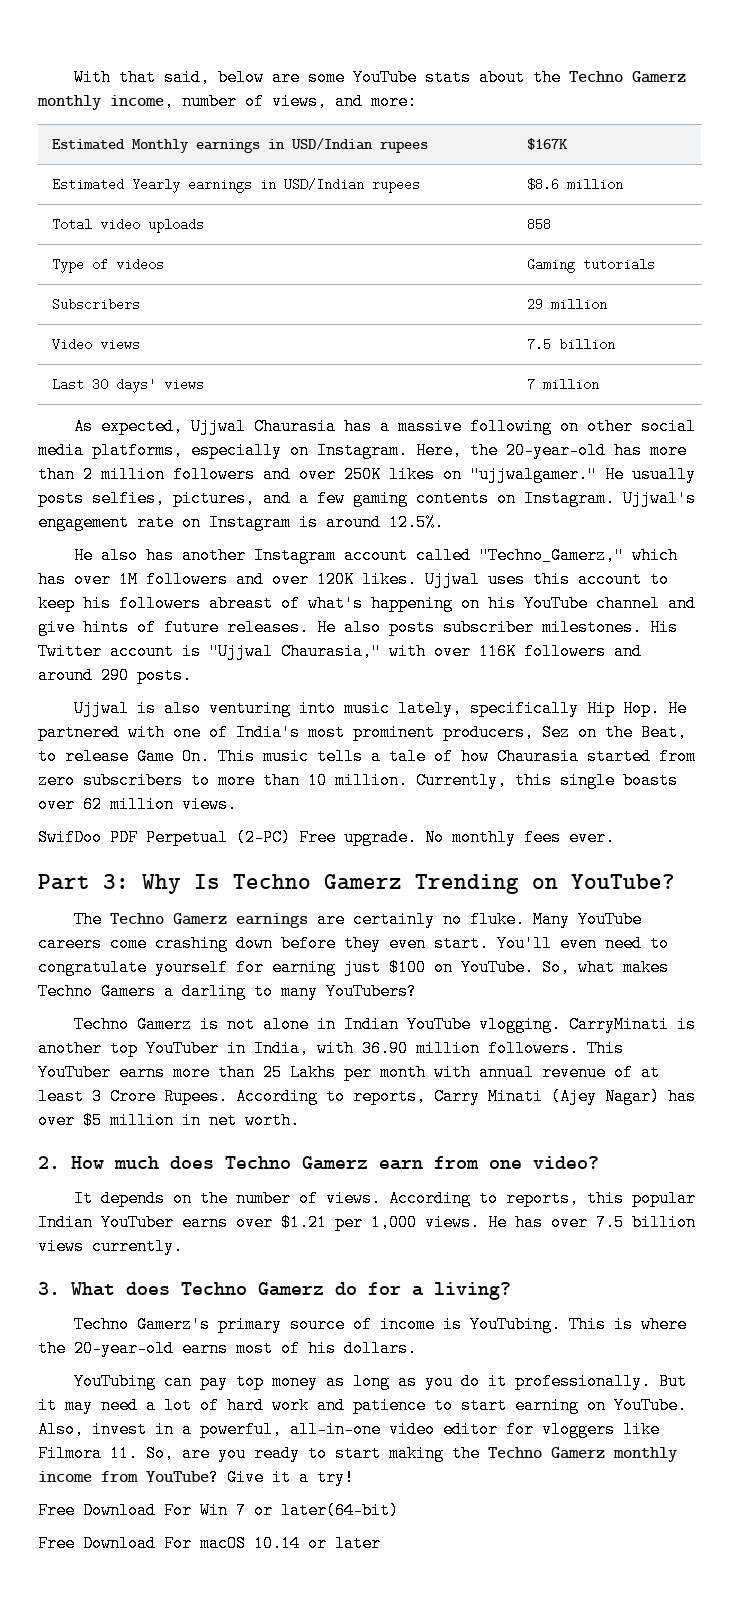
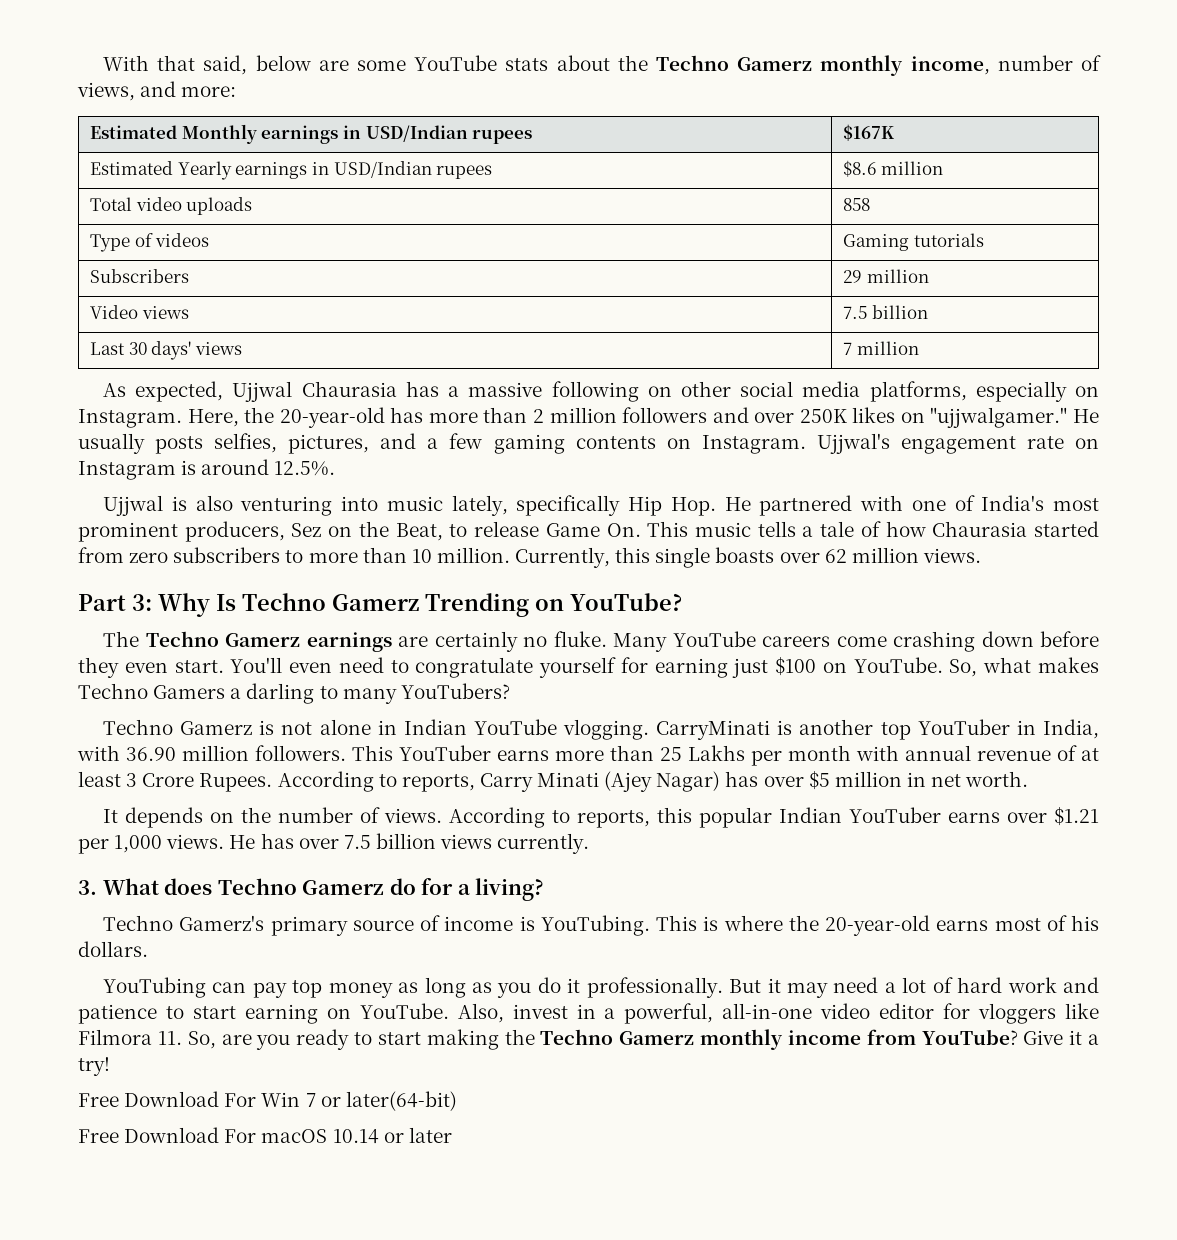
[74,547,679,564] [38,571,669,588] [38,595,696,612] [38,619,678,636] [38,643,642,660] [38,667,192,684] // He also has another Instagram account called "Techno_Gamerz," which has over 1M followers and over 120K likes. Ujjwal uses this account to keep his followers abreast of what's happening on his YouTube channel and give hints of future releases. He also posts subscriber milestones. His Twitter account is "Ujjwal Chaurasia," with over 116K followers and around 290 posts. -> (336, 468) none
[38,829,615,846] // SwifDoo PDF Perpetual (2-PC) Free upgrade. No monthly fees ever. -> (981, 555) none
[38,1156,599,1170] // 2. How much does Techno Gamerz earn from one video? -> (1029, 779) none

